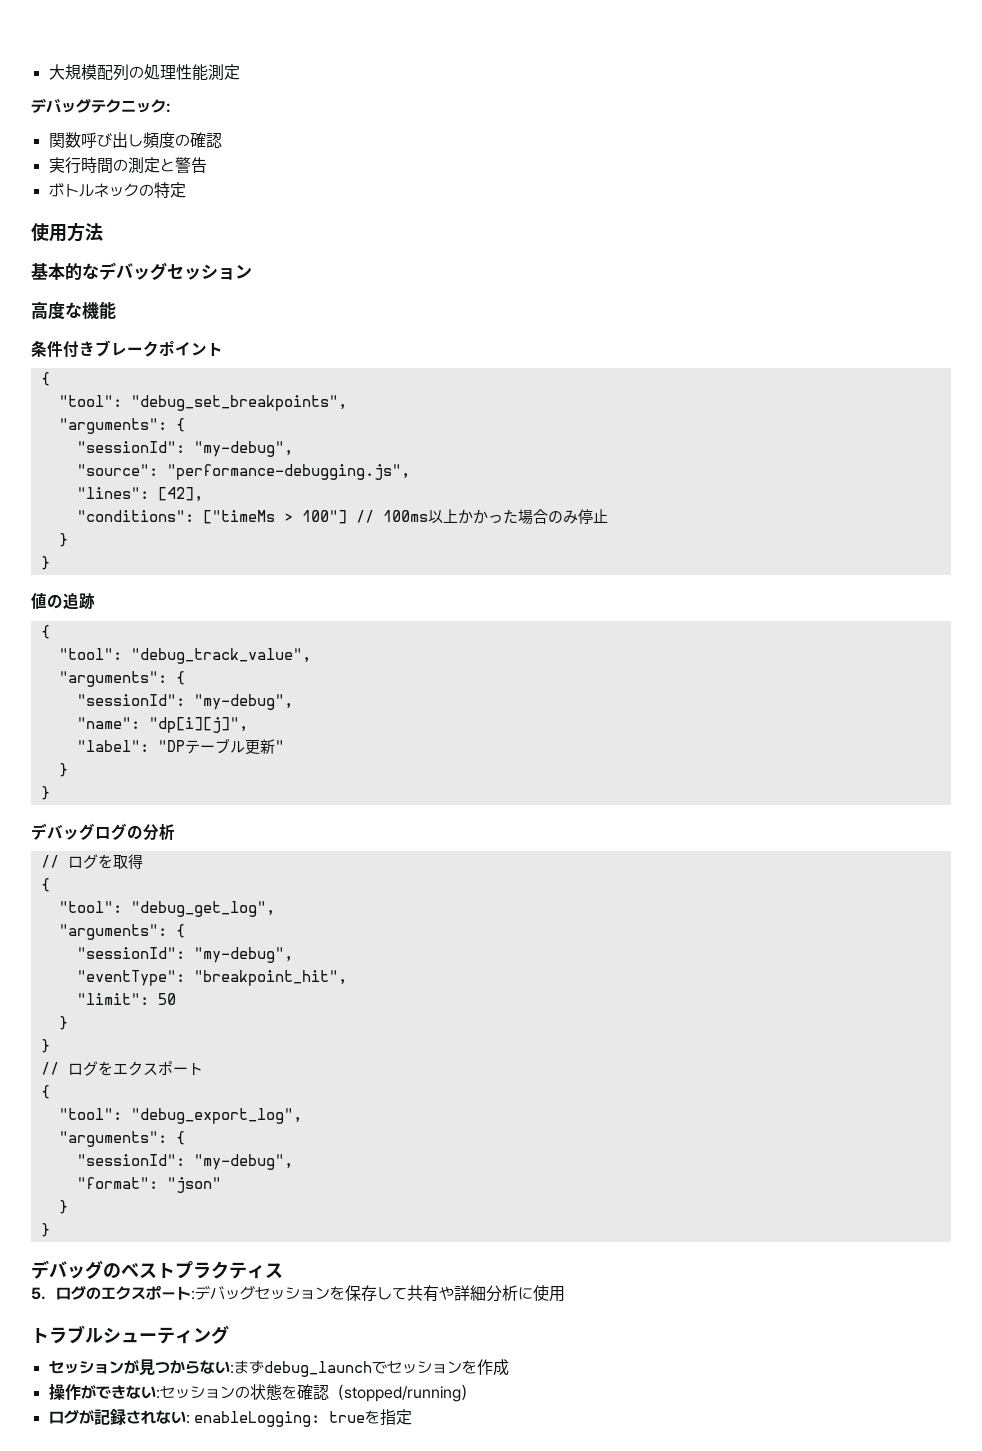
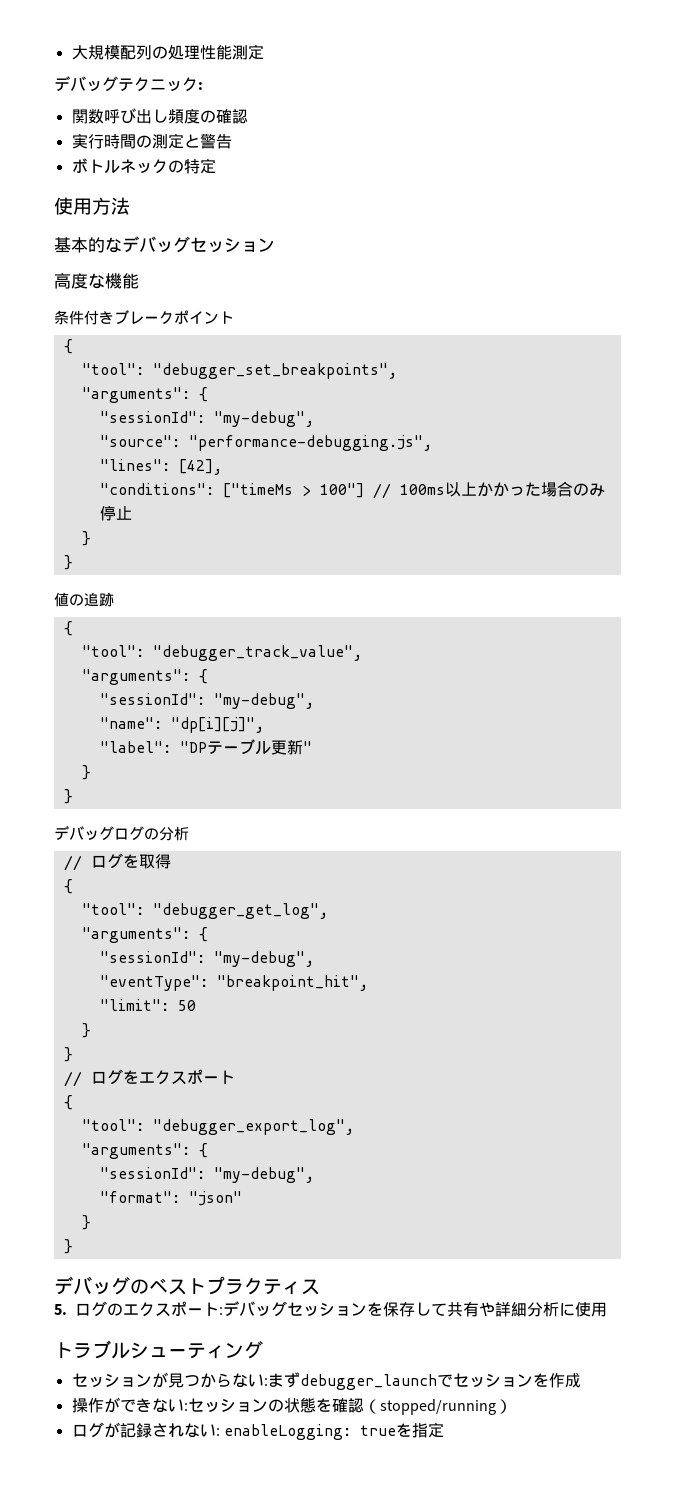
[130,395,347,411] "debug_set_breakpoints", -> [152,363,397,379] "debugger_set_breakpoints",
[130,648,311,664] "debug_track_value", -> [152,645,362,661] "debugger_track_value",
[130,901,275,917] "debug_get_log", -> [152,903,328,919] "debugger_get_log",
[130,1108,302,1124] "debug_export_log", -> [152,1119,354,1135] "debugger_export_log",
[263,1361,372,1377] debug_launch -> [299,1374,437,1390] debugger_launch

